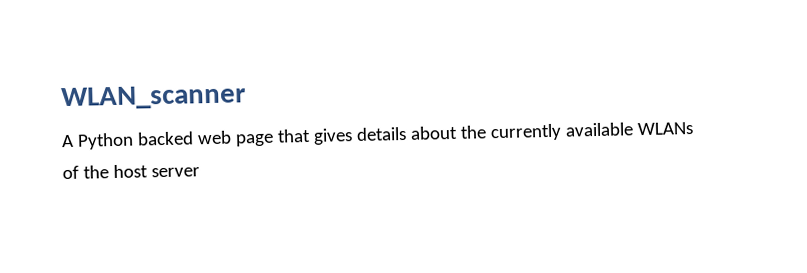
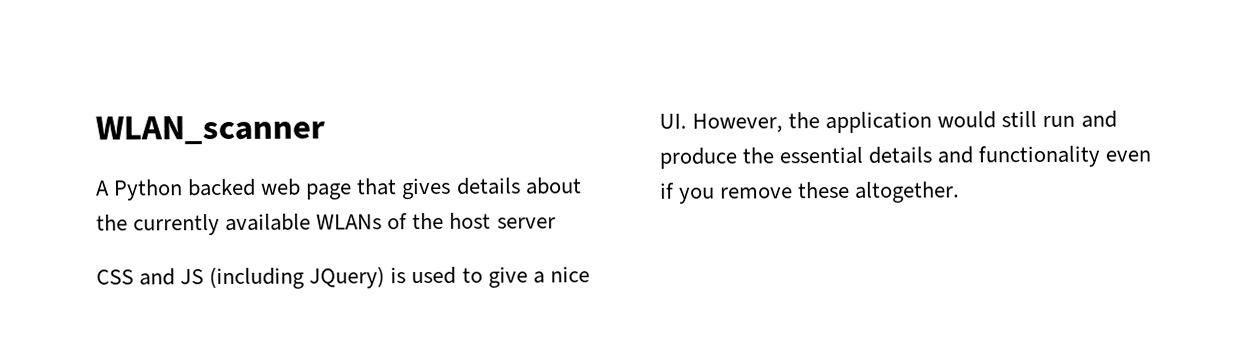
(200, 172) none -> [96,266,590,290] [659,110,1117,134] [659,145,1152,169] [660,181,961,204] // CSS and JS (including JQuery) is used to give a nice UI. However, the application would still run and produce the essential details and functionality even if you remove these altogether.

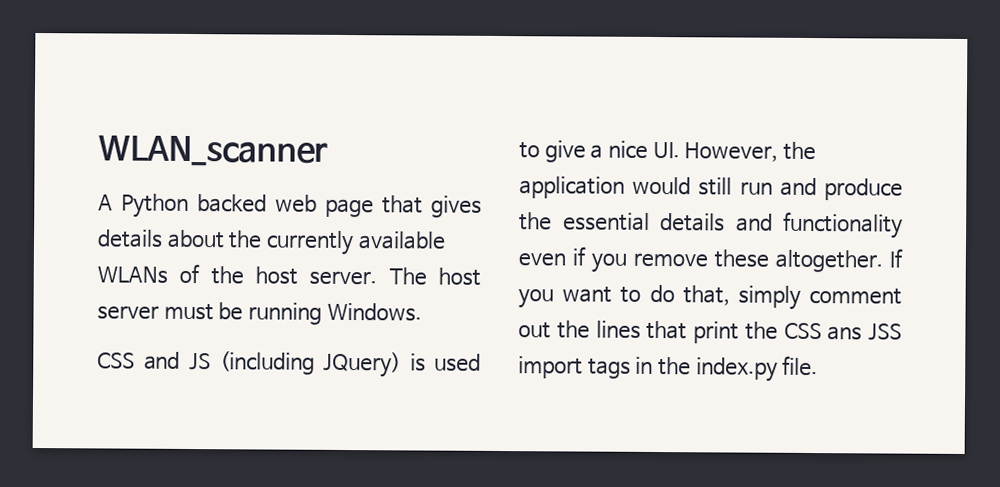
[496,217,556,229] server -> [309,267,481,286] [97,302,422,325] server. The host server must be running Windows.
(961, 192) none -> [889,248,903,268] [518,284,902,310] [518,320,902,344] [518,355,819,382] If you want to do that, simply comment out the lines that print the CSS ans JSS import tags in the index.py file.

